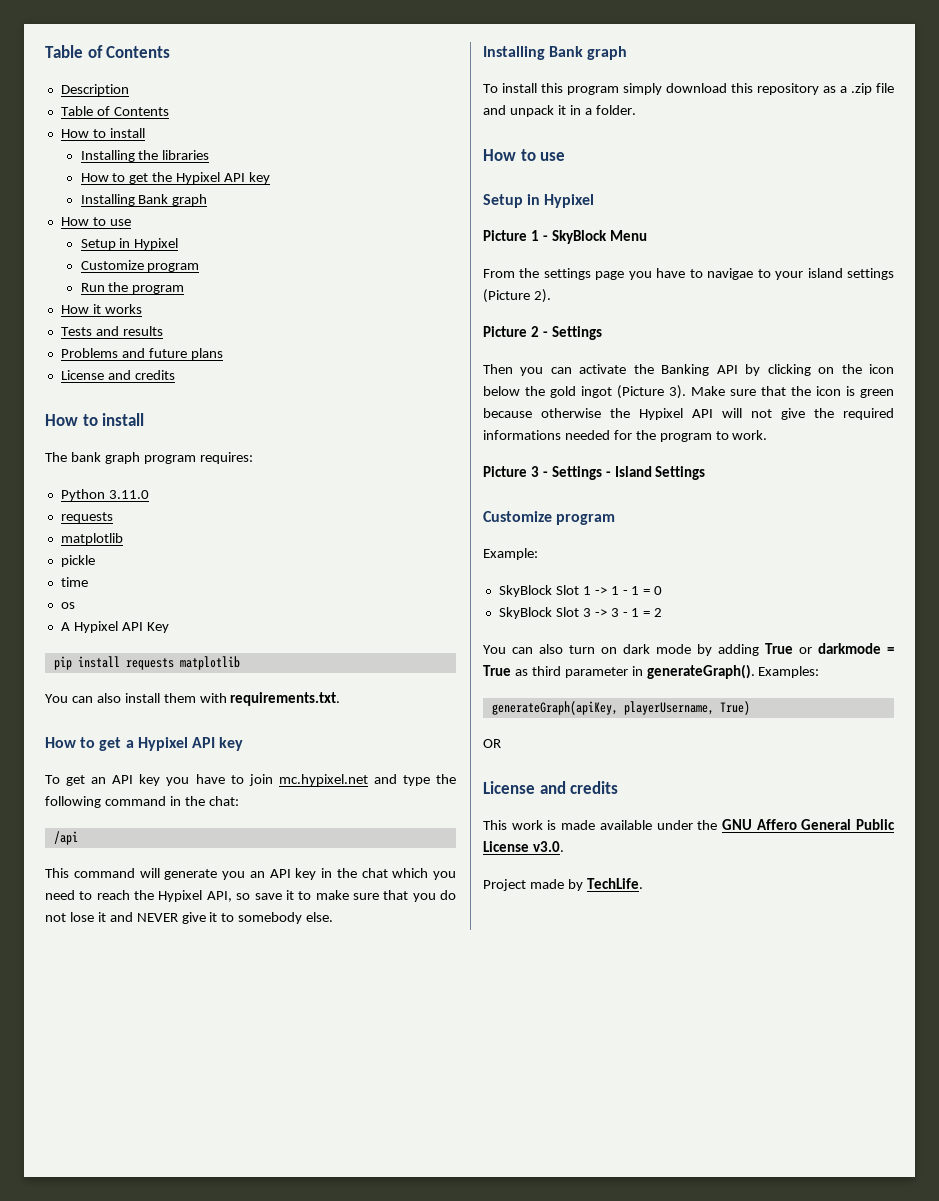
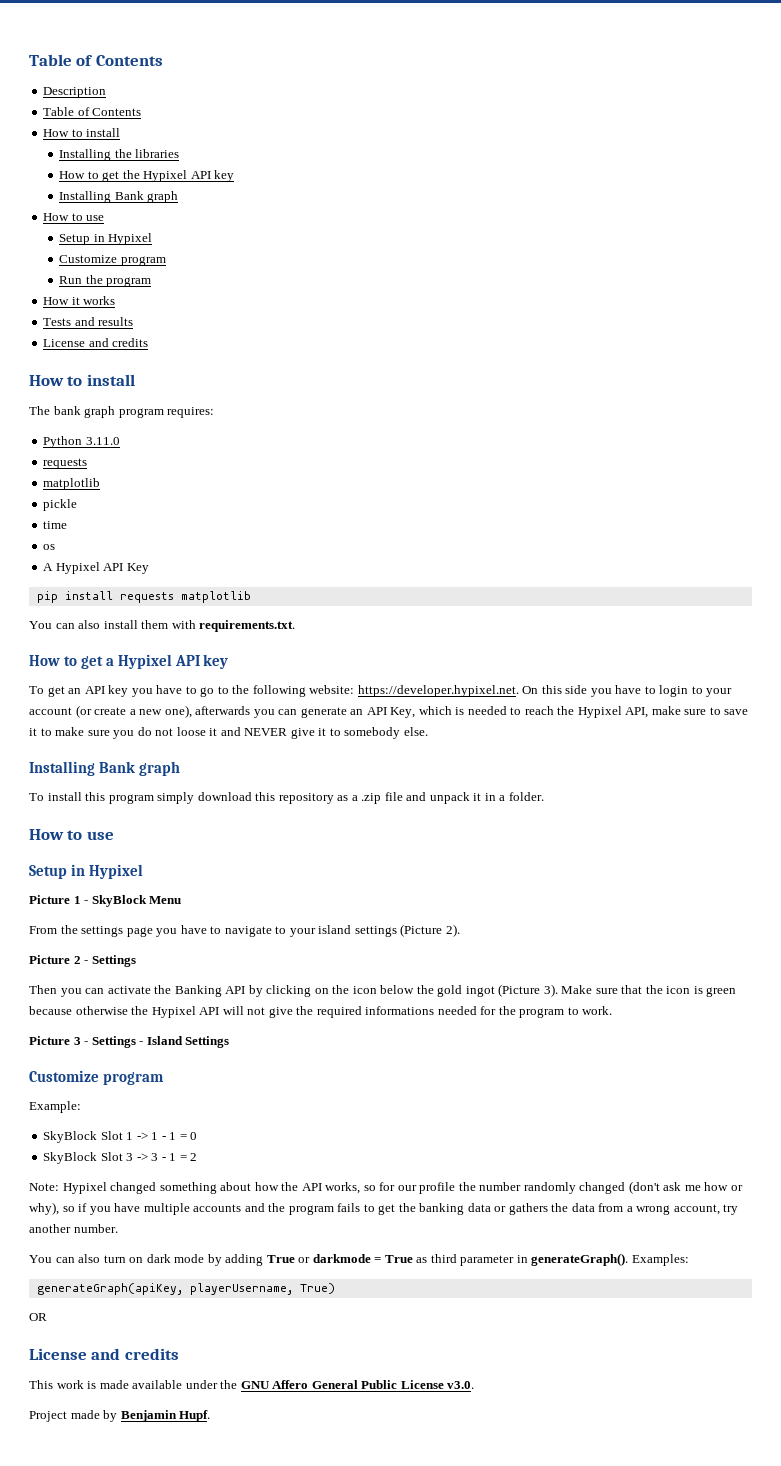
[60,348,223,360] // Problems and future plans -> (134, 321) none
[248,774,456,786] [45,796,239,808] [53,831,78,845] [45,868,456,880] [45,890,75,900] join mc.hypixel.net and type the following command in the chat: // /api // This command will generate you an API key in the chat which you need -> [200,685,733,697] [29,705,507,718] go to the following website: https://developer.hypixel.net. On this side you have to login to your account (or create a new one), afterwards you can generate an API Key, which is needed
[236,893,251,900] so -> [651,706,721,715] make sure to
[383,890,409,900] that -> (110, 733) none
[69,912,94,922] lose -> [176,727,206,736] loose
[707,268,754,280] navigae -> [224,926,272,937] navigate
(663, 612) none -> [29,1181,743,1194] [29,1202,739,1215] [29,1224,118,1233] // Note: Hypixel changed something about how the API works, so for our profile the number randomly changed (don't ask me how or why), so if you have multiple accounts and the program fails to get the banking data or gathers the data from a wrong account, try another number.
[586,878,643,889] TechLife. -> [120,1410,211,1422] Benjamin Hupf.

